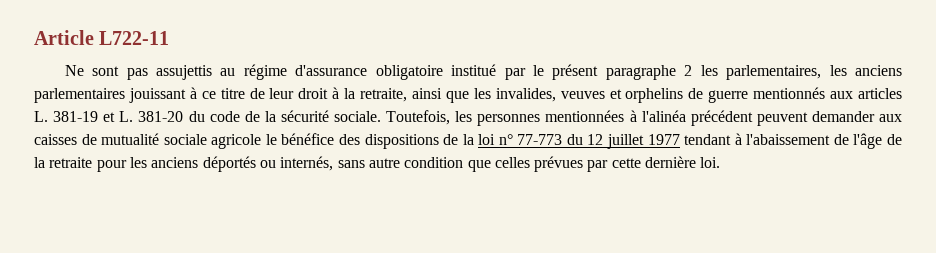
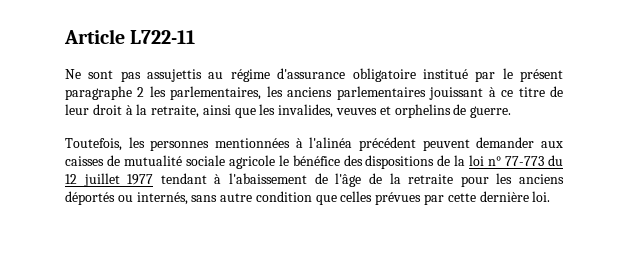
[708,87,902,103] [34,110,381,122] guerre mentionnés aux articles L. 381-19 et L. 381-20 du code de la sécurité sociale. -> [470,106,512,118] guerre. //

